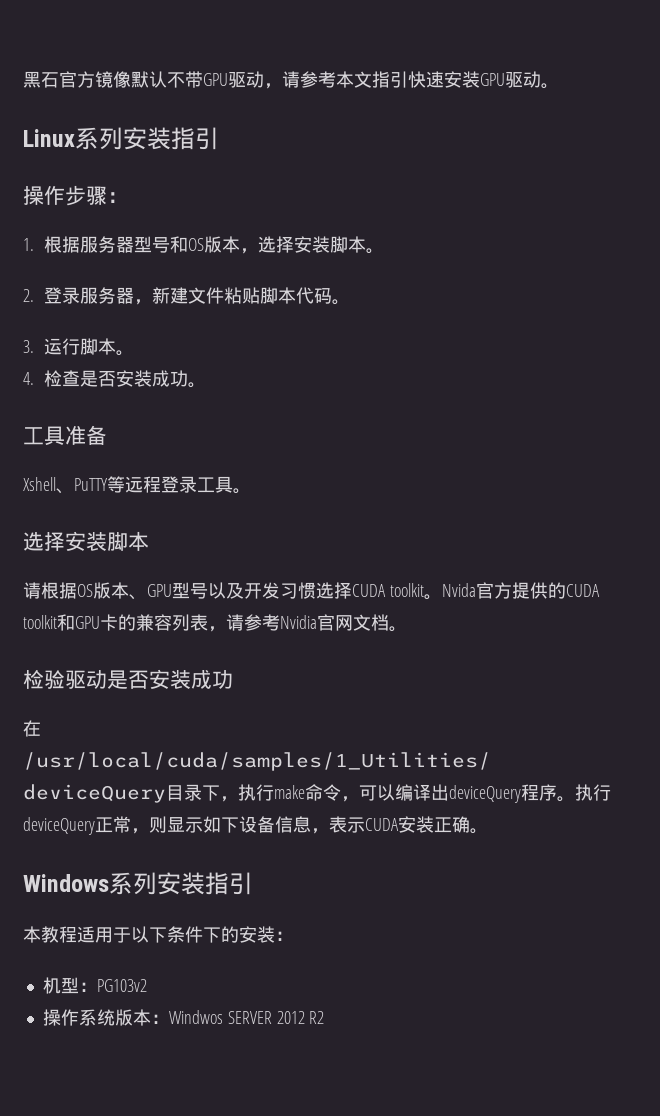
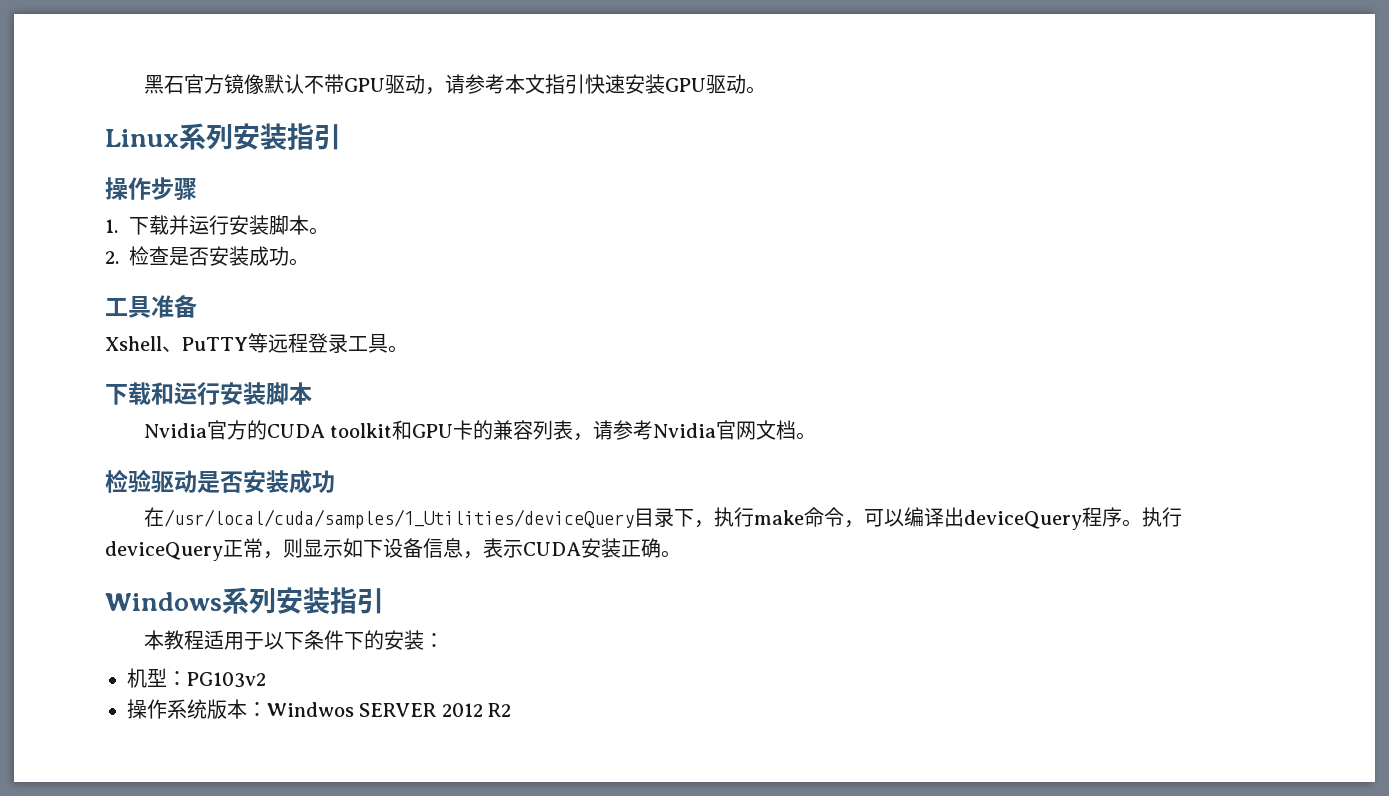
[107,192,128,203] ： -> (197, 189) none
[44,236,385,254] [23,287,351,305] [23,338,135,356] [23,372,34,385] 根据服务器型号和OS版本，选择安装脚本。 // 2.登录服务器，新建文件粘贴脚本代码。 // 3.运行脚本。 // 4. -> [128,215,329,235] [105,251,119,264] 下载并运行安装脚本。 // 2.
[23,532,65,551] 选择 -> [105,382,220,405] 下载和运行
[23,582,548,600] 请根据OS版本、GPU型号以及开发习惯选择CUDA toolkit。Nvida官方提供 -> [143,420,247,440] Nvidia官方

